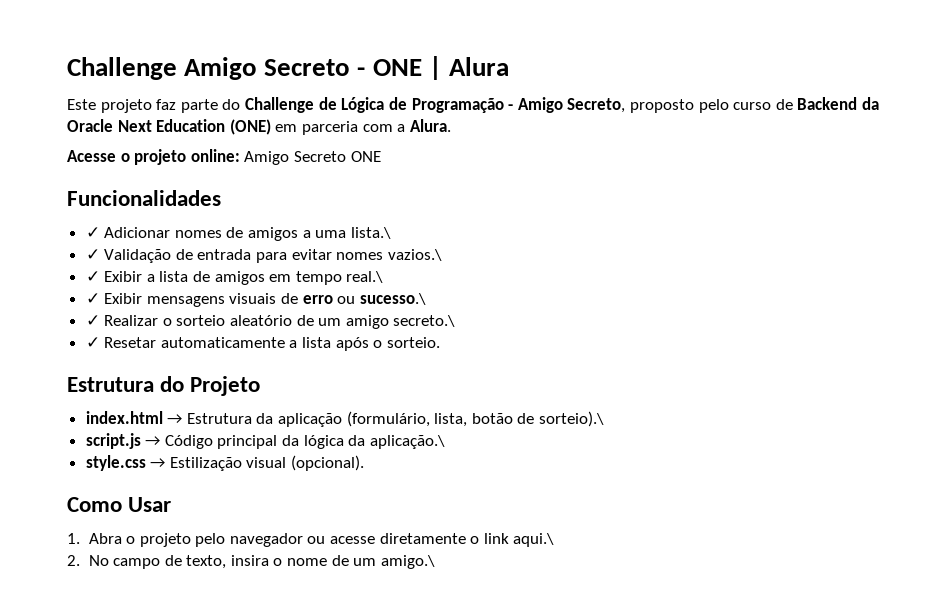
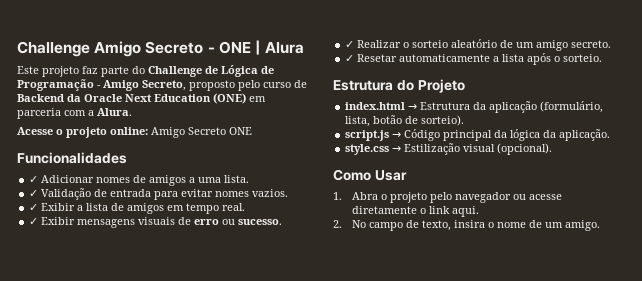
[350,227,391,239] lista.\ -> [224,175,250,183] lista.
[387,249,442,261] vazios.\ -> [252,189,289,197] vazios.
[346,271,384,283] real.\ -> [222,203,246,211] real.
[359,293,426,305] sucesso.\ -> [238,219,283,225] sucesso.
[393,315,456,327] secreto.\ -> [571,40,612,48] secreto.
[539,411,605,427] sorteio).\ -> [421,115,465,126] sorteio).
[369,435,445,449] aplicação.\ -> [559,129,611,141] aplicação.
[513,533,555,547] aqui.\ -> [452,206,480,217] aqui.
[380,555,435,569] amigo.\ -> [565,220,601,231] amigo.

